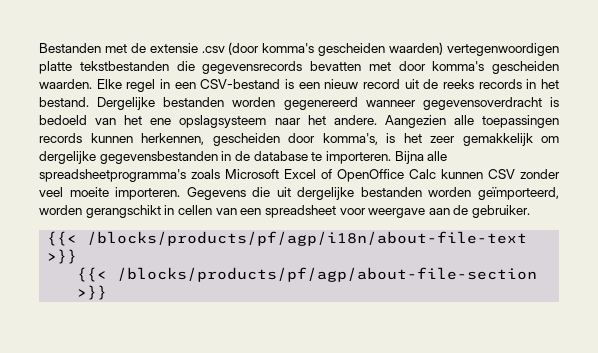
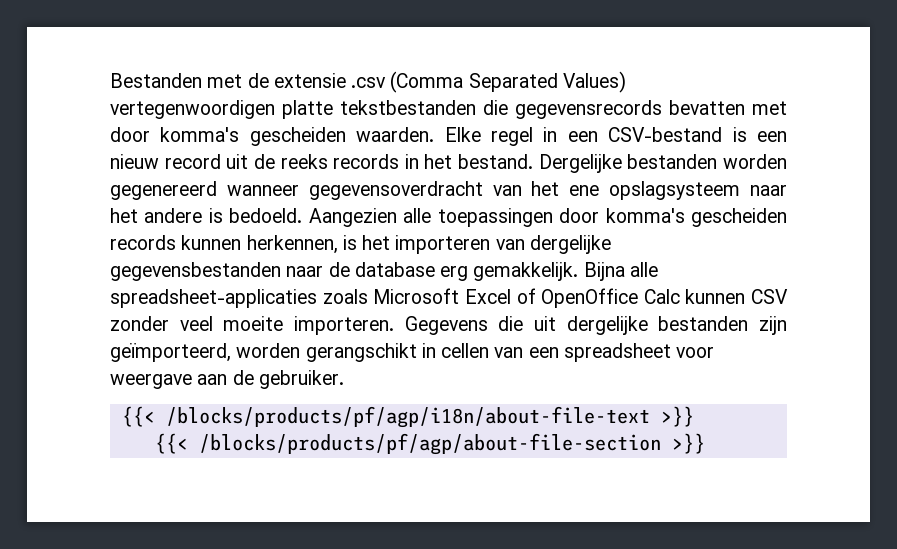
[228,42,444,56] (door komma's gescheiden waarden) -> [390,71,626,93] (Comma Separated Values)
[550,97,559,107] [39,115,87,125] is bedoeld -> (483, 190) none
[333,115,560,128] [39,133,559,146] andere. Aangezien alle toepassingen records kunnen herkennen, gescheiden door komma's, is het zeer gemakkelijk om -> [144,208,788,227] [110,235,525,254] andere is bedoeld. Aangezien alle toepassingen door komma's gescheiden records kunnen herkennen, is het importeren van
[221,151,232,161] in -> [286,266,324,277] naar
[311,151,391,164] te importeren. -> [440,262,579,281] erg gemakkelijk.
[39,169,186,182] spreadsheetprogramma's -> [110,289,317,308] spreadsheet-applicaties
[428,187,472,197] worden -> [759,316,787,335] zijn

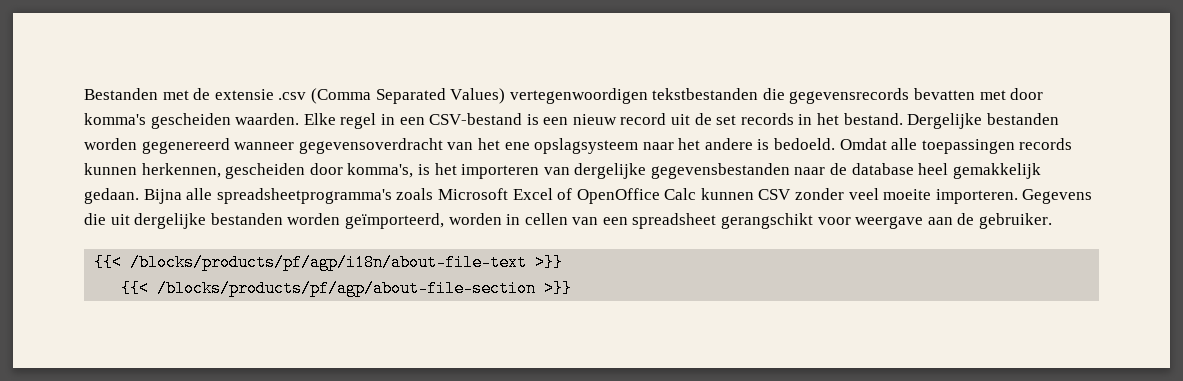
[282,100,333,119] platte -> (648, 96) none
[280,154,328,169] reeks -> [716,115,737,125] set
[308,208,397,227] Aangezien -> [839,138,887,150] Omdat
[559,208,788,227] [110,235,338,254] door komma's gescheiden records kunnen herkennen, -> [1019,138,1073,150] [84,163,414,179] records kunnen herkennen, gescheiden door komma's,
[440,262,579,281] erg gemakkelijk. -> [918,163,1041,179] [84,188,139,204] heel gemakkelijk gedaan.
[110,289,317,308] spreadsheet-applicaties -> [216,188,392,204] spreadsheetprogramma's
[759,316,787,335] zijn -> [287,213,341,225] worden
[305,343,417,362] gerangschikt -> (502, 219) none
(671, 352) none -> [721,213,814,229] gerangschikt

